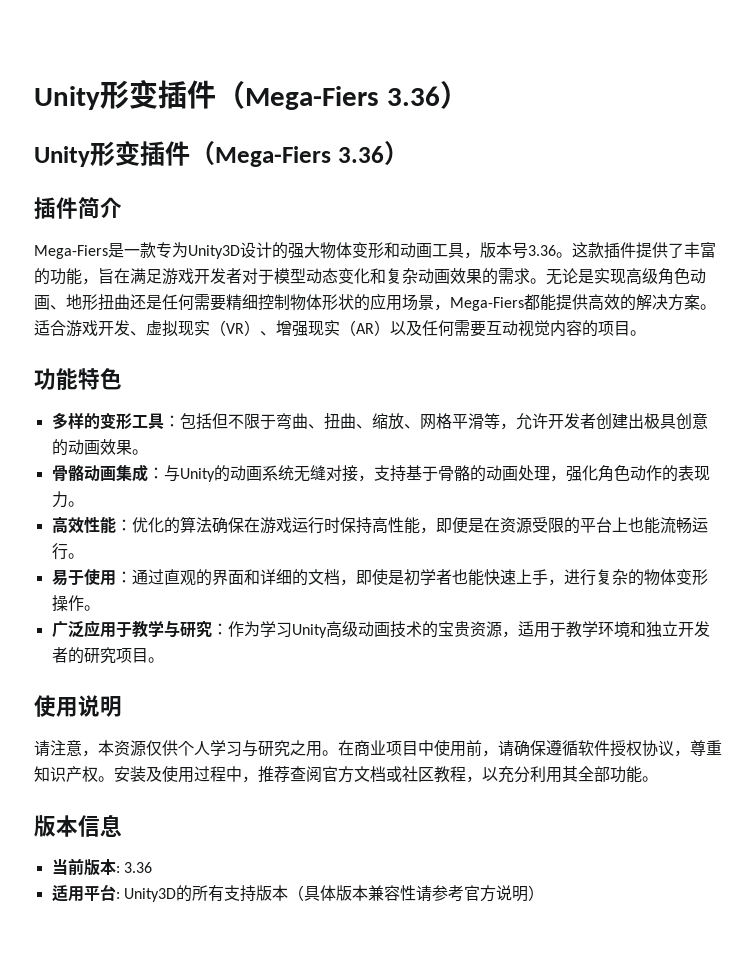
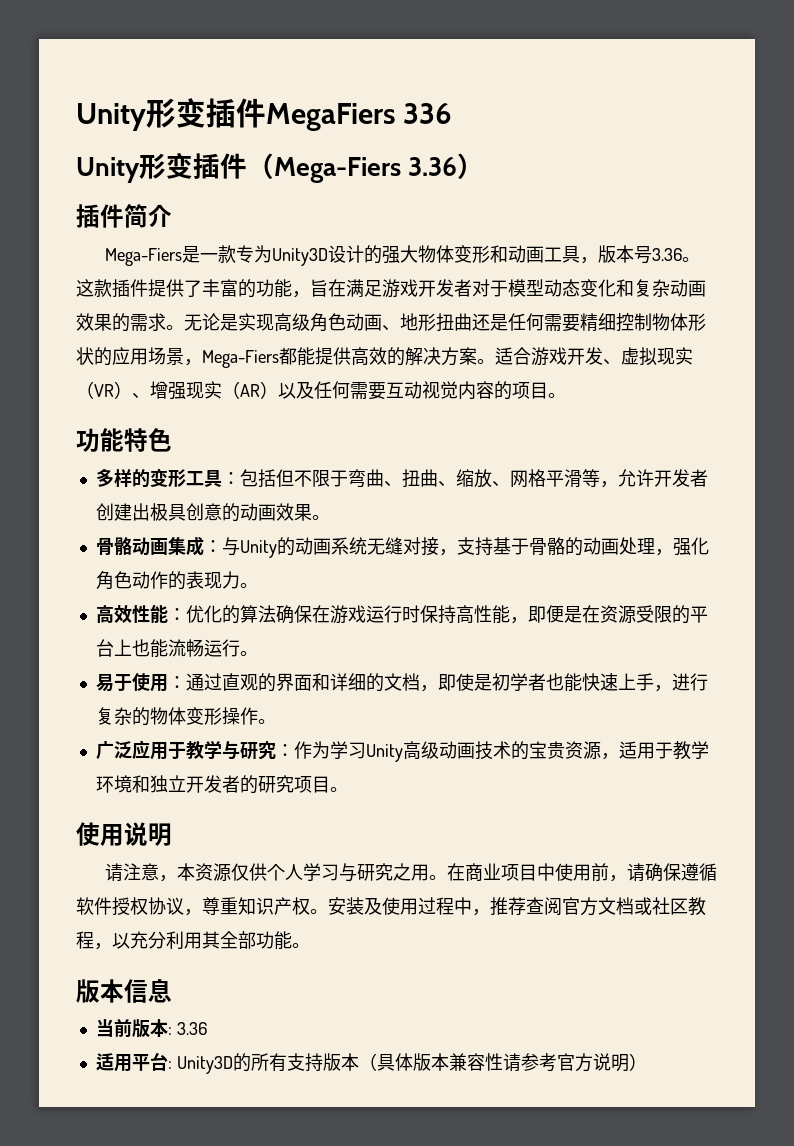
[34,80,469,110] Unity形变插件（Mega-Fiers 3.36） -> [76,98,452,131] Unity形变插件MegaFiers 336

